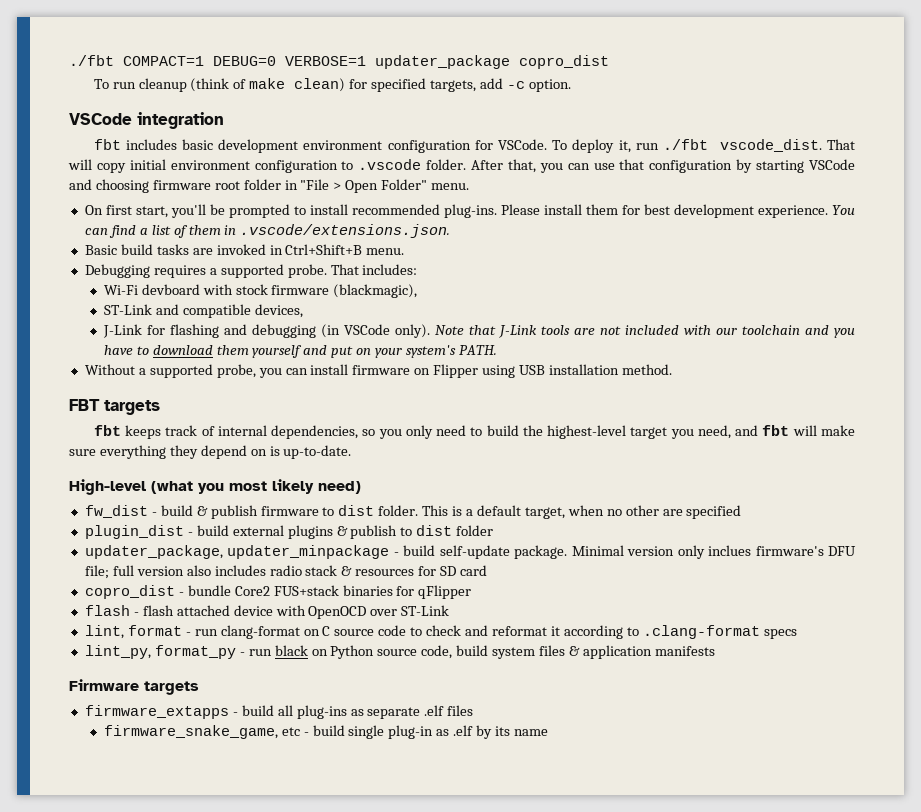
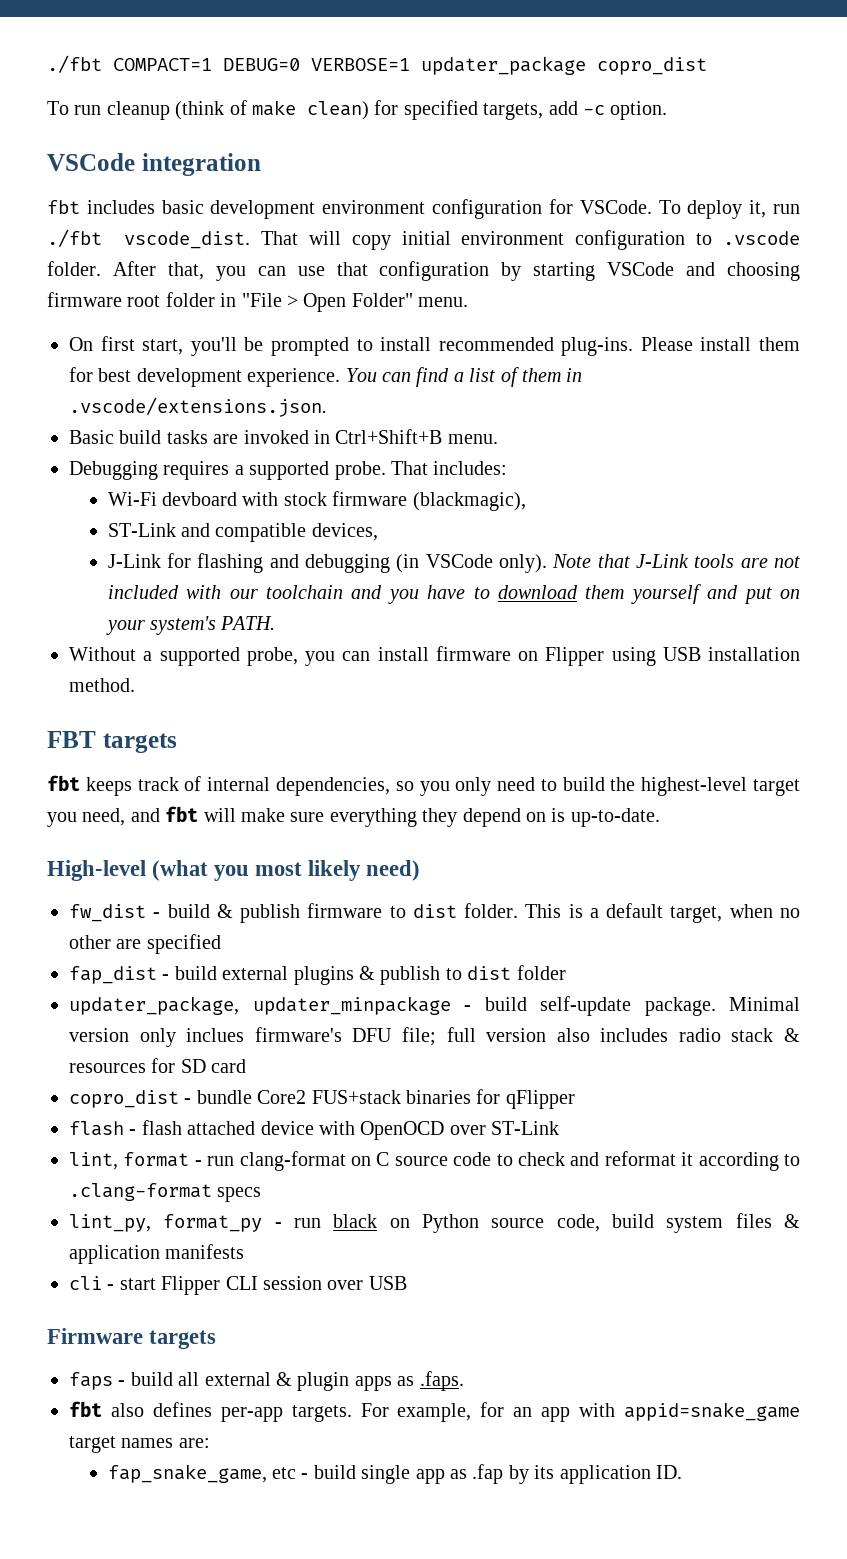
[84,525,184,539] plugin_dist -> [69,966,157,984] fap_dist
(715, 651) none -> [69,1276,407,1295] // cli - start Flipper CLI session over USB
[84,705,229,719] firmware_extapps -> [69,1372,113,1390] faps
[296,705,474,719] [103,725,548,739] plug-ins as separate .elf files // firmware_snake_game, etc - build single plug-in as .elf by its name -> [204,1371,464,1391] [69,1401,800,1422] [69,1436,210,1453] [107,1464,683,1484] external & plugin apps as .faps. // fbt also defines per-app targets. For example, for an app with appid=snake_game target names are: // fap_snake_game, etc - build single app as .fap by its application ID.

